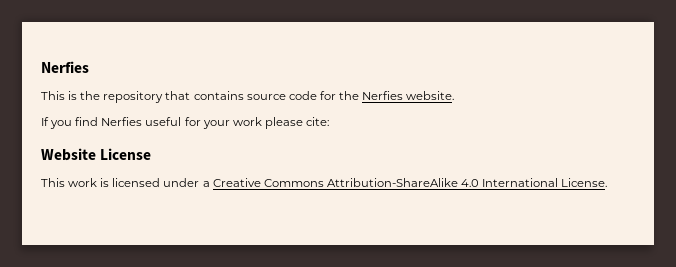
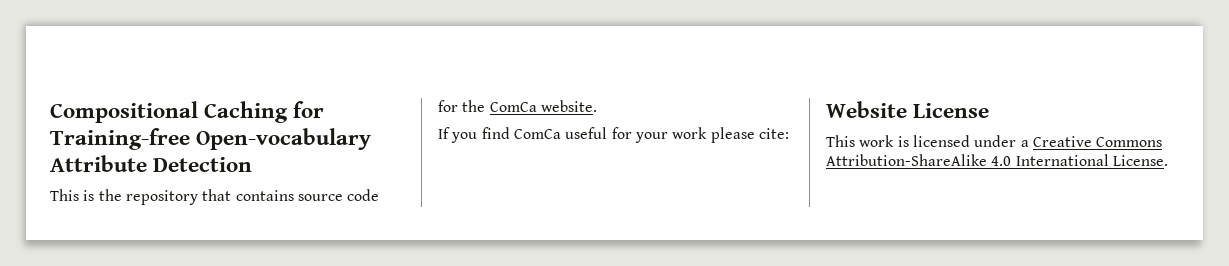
[41,61,89,73] Nerfies -> [50,101,325,123] [50,128,372,150] [50,155,253,172] Compositional Caching for Training-free Open-vocabulary Attribute Detection
[362,91,404,100] Nerfies -> [489,102,537,112] ComCa
[101,117,143,126] Nerfies -> [513,129,561,139] ComCa

